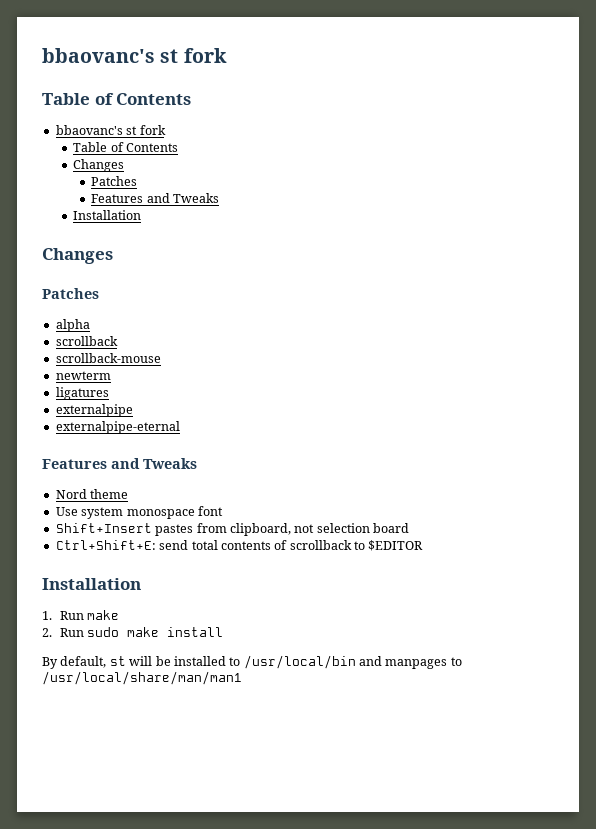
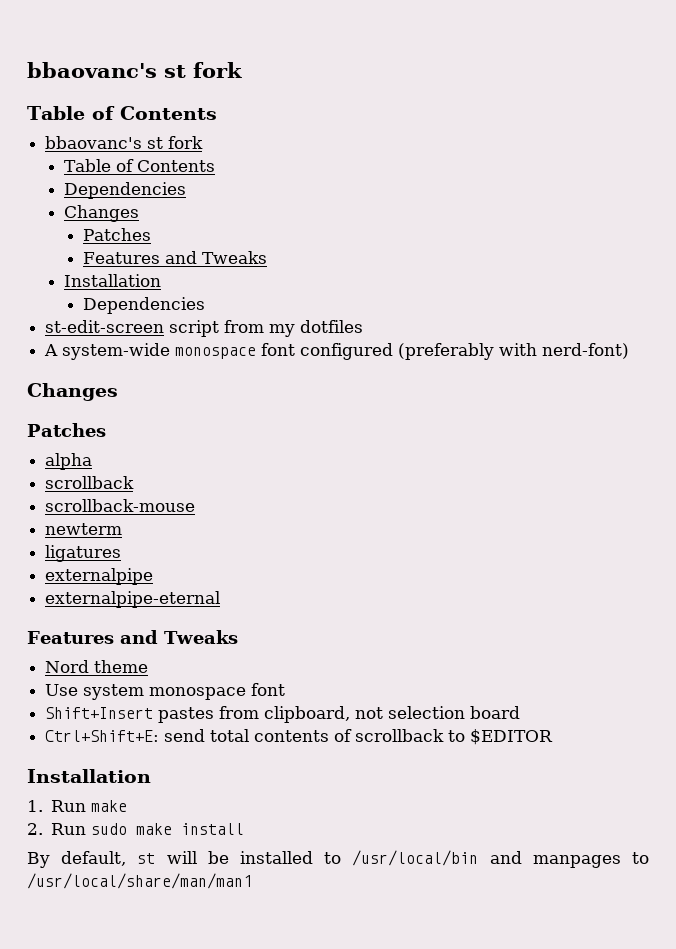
(179, 147) none -> [63,182,186,199] // Dependencies
(142, 215) none -> [82,297,205,314] [45,320,364,337] [44,343,630,360] // Dependencies // st-edit-screen script from my dotfiles // A system-wide monospace font configured (preferably with nerd-font)

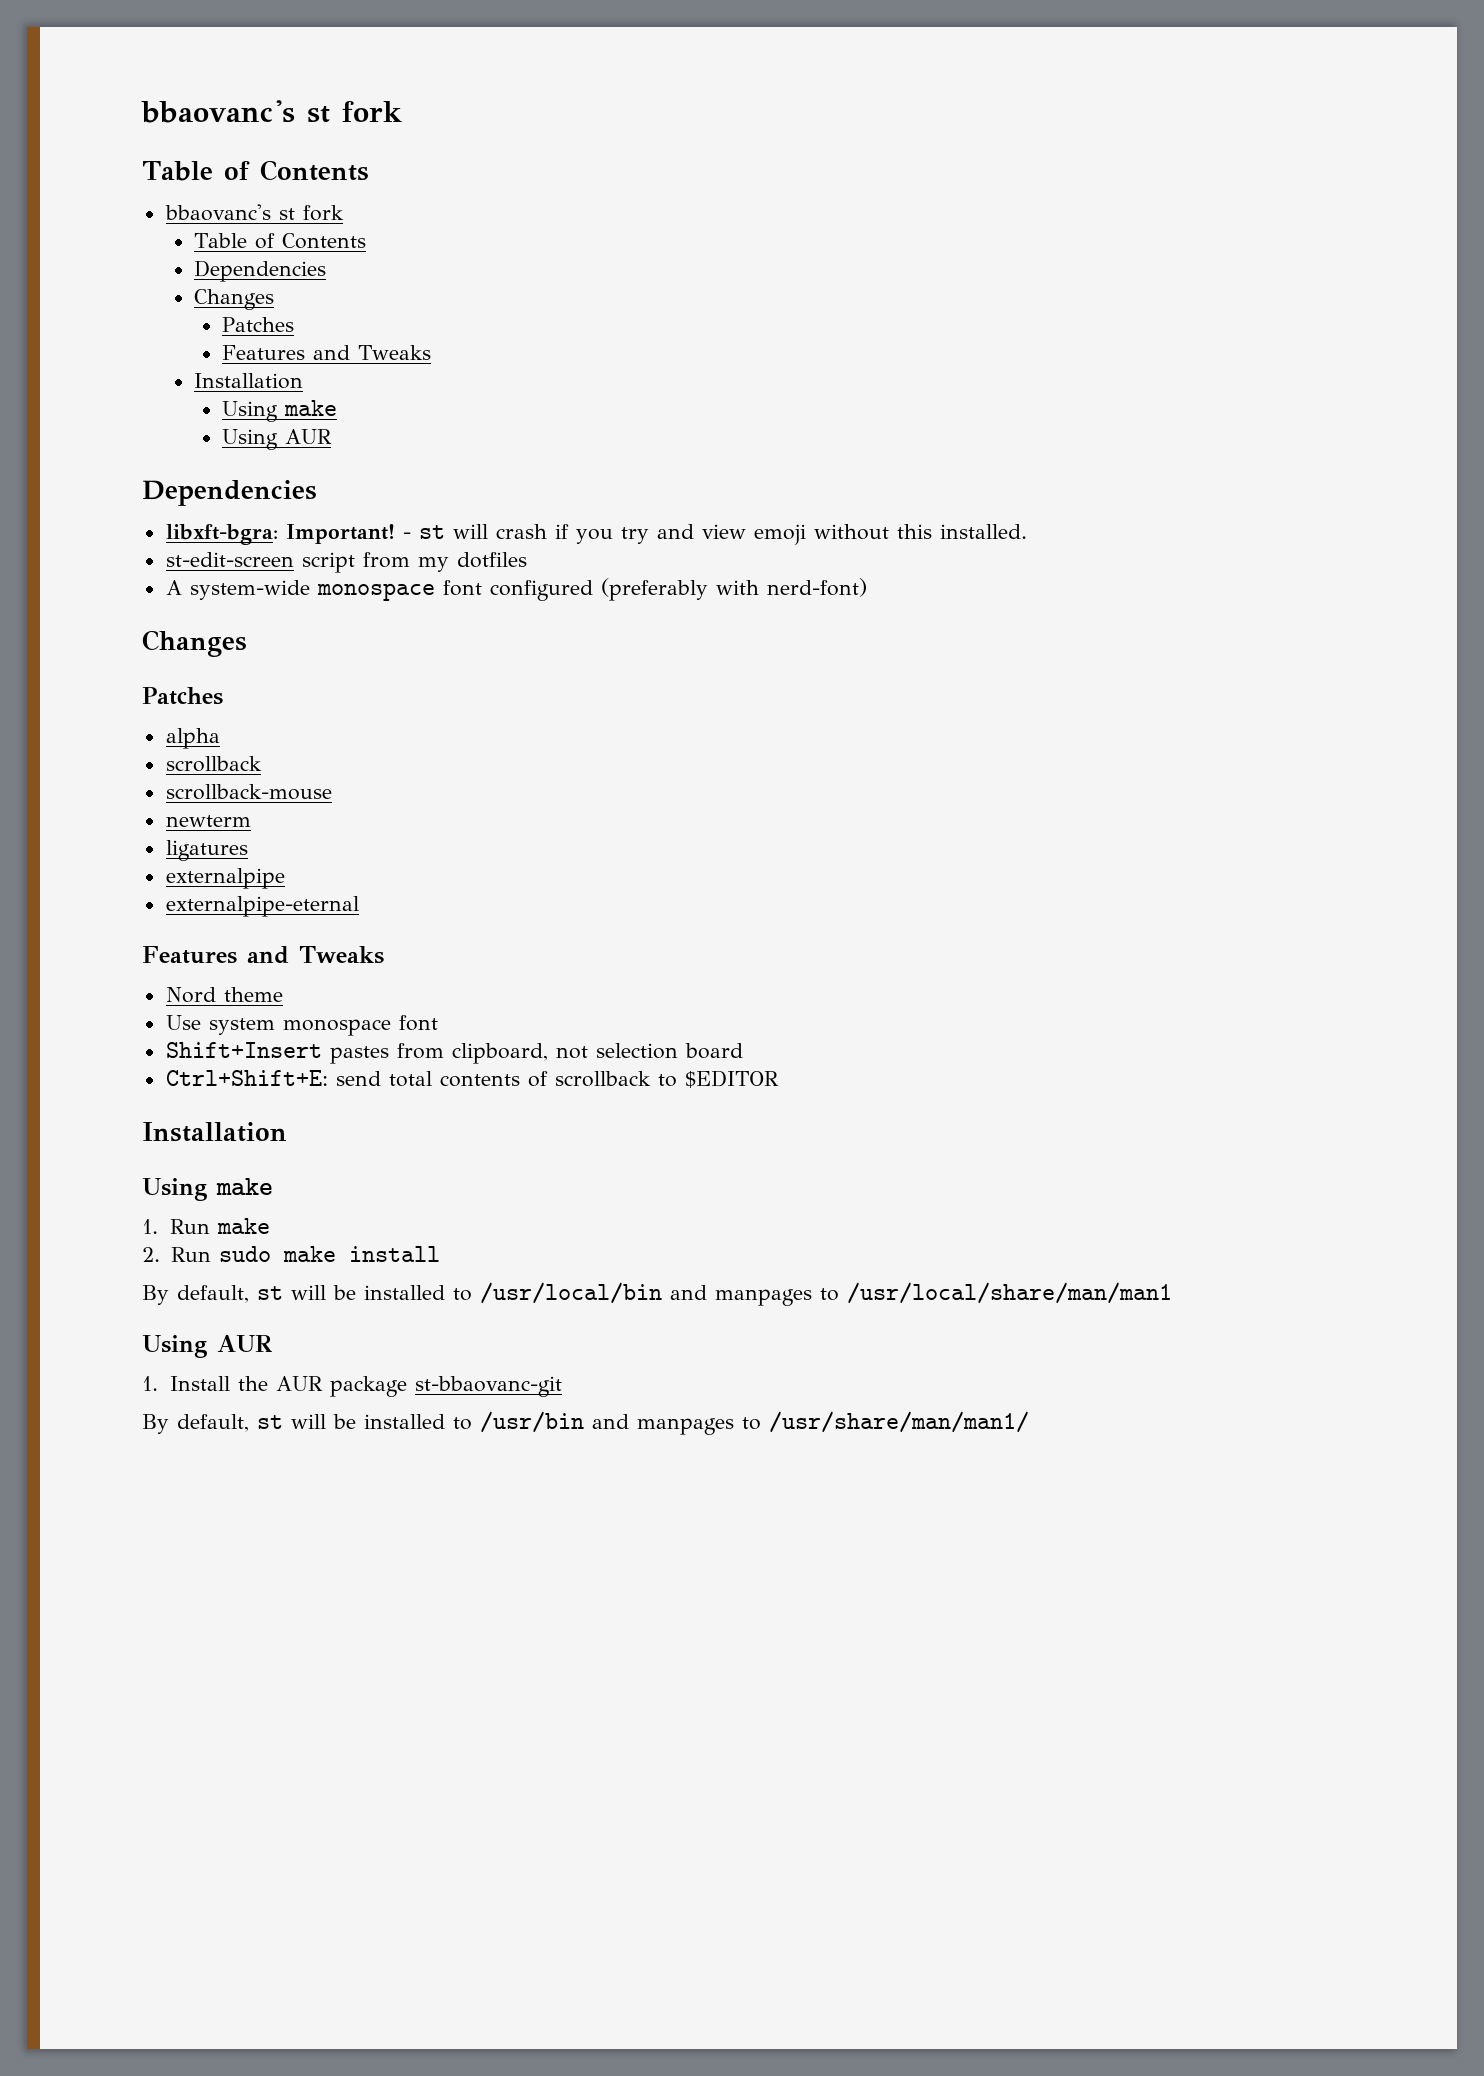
[82,297,205,314] Dependencies -> [222,400,338,422] [222,429,333,450] [142,480,317,506] [165,524,1027,545] Using make // Using AUR // Dependencies // libxft-bgra: Important! - st will crash if you try and view emoji without this installed.
(151, 776) none -> [142,1178,273,1201] // Using make
(252, 881) none -> [142,1335,272,1358] [142,1376,563,1397] [142,1411,1029,1435] // Using AUR // 1. Install the AUR package st-bbaovanc-git // By default, st will be installed to /usr/bin and manpages to /usr/share/man/man1/

